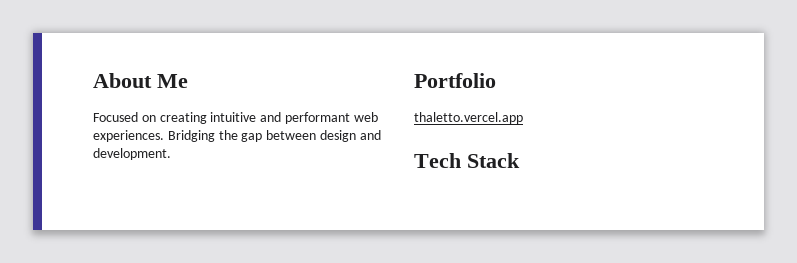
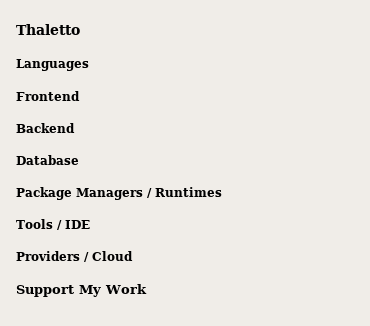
[93,73,188,88] [93,112,378,124] [93,130,381,142] [93,148,171,160] [414,73,496,88] [414,112,523,124] [414,153,520,168] About Me // Focused on creating intuitive and performant web experiences. Bridging the gap between design and development. // Portfolio // thaletto.vercel.app // Tech Stack -> [16,24,80,35] [16,59,89,71] [16,91,80,101] [16,123,75,133] [16,155,79,165] [16,187,222,200] [16,219,90,230] [16,251,133,262] [16,284,147,297] Thaletto // Languages // Frontend // Backend // Database // Package Managers / Runtimes // Tools / IDE // Providers / Cloud // Support My Work

